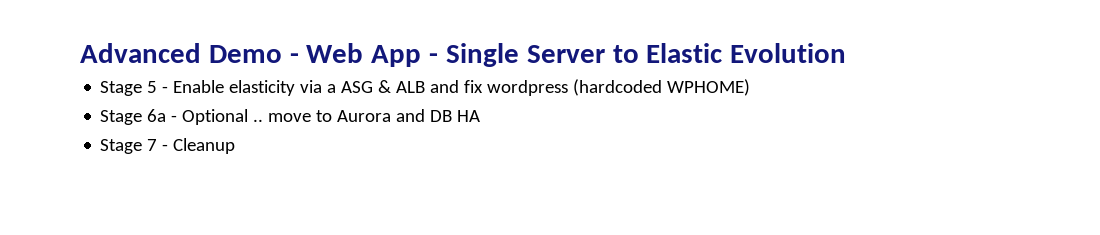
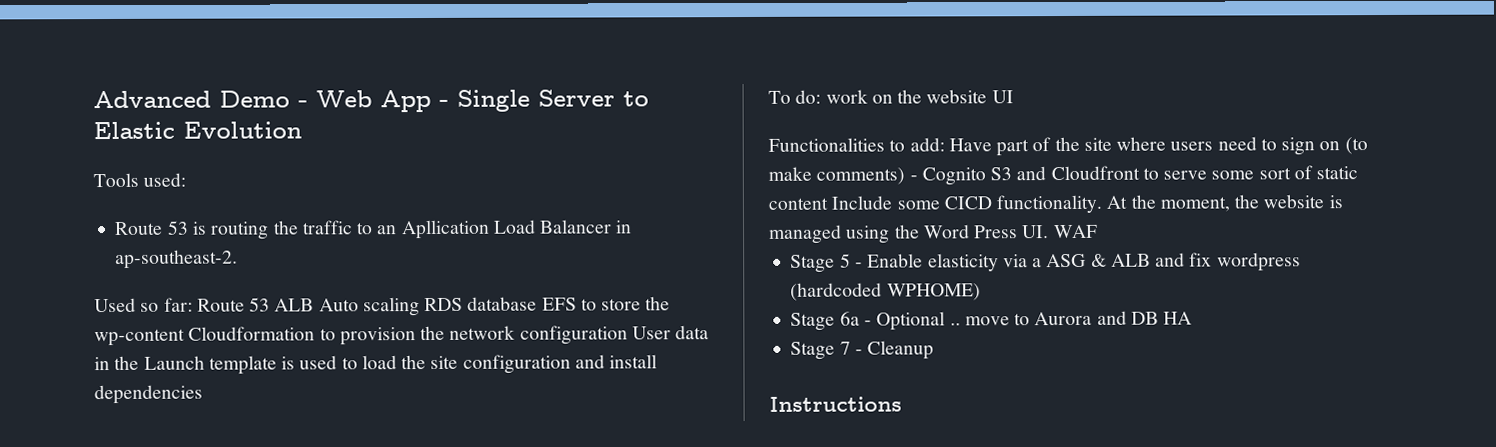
(847, 53) none -> [93,172,187,188] [114,219,633,240] [115,249,239,269] [94,296,671,317] [94,325,710,347] [94,354,658,375] [94,384,203,405] [768,89,1014,104] [768,136,1368,157] [768,165,1359,186] [768,194,1343,214] [769,224,1098,244] // Tools used: // Route 53 is routing the traffic to an Apllication Load Balancer in ap-southeast-2. // Used so far: Route 53 ALB Auto scaling RDS database EFS to store the wp-content Cloudformation to provision the network configuration User data in the Launch template is used to load the site configuration and install dependencies // To do: work on the website UI // Functionalities to add: Have part of the site where users need to sign on (to make comments) - Cognito S3 and Cloudfront to serve some sort of static content Include some CICD functionality. At the moment, the website is managed using the Word Press UI. WAF
(236, 146) none -> [769,396,902,412] // Instructions

